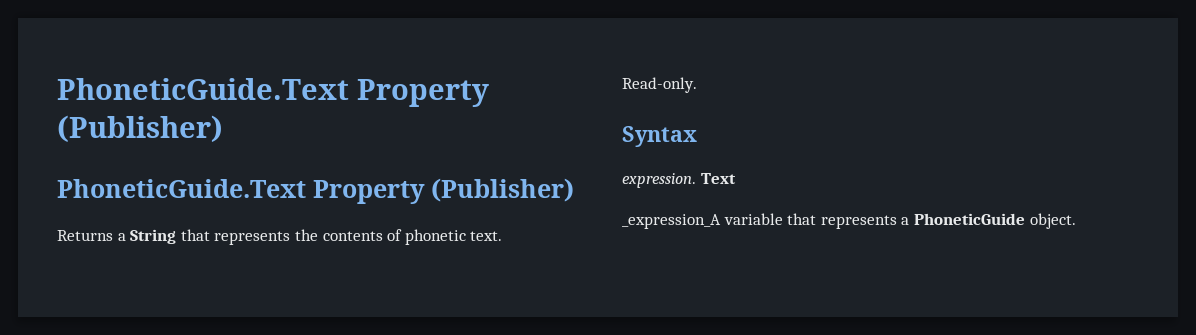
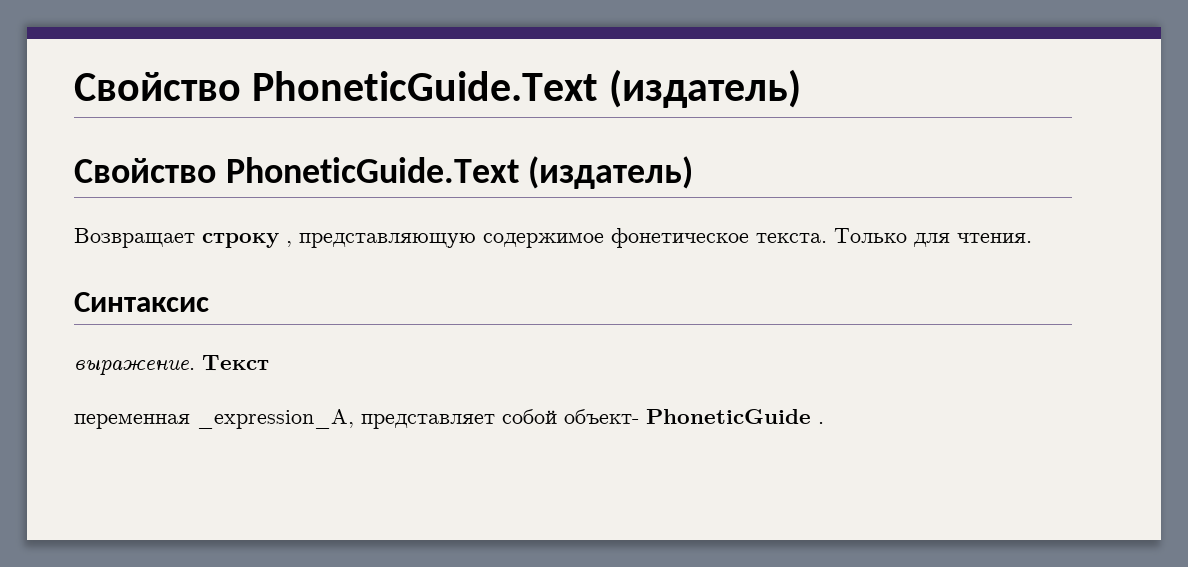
[57,78,489,107] [57,115,223,143] [57,178,574,204] [57,229,503,245] [622,77,697,93] [622,126,697,147] [622,173,736,188] [622,213,1076,229] PhoneticGuide.Text Property (Publisher) // PhoneticGuide.Text Property (Publisher) // Returns a String that represents the contents of phonetic text. Read-only. // Syntax // expression. Text // _expression_A variable that represents a PhoneticGuide object. -> [74,69,802,108] [74,156,694,189] [74,228,1032,248] [74,292,209,312] [74,355,269,376] [74,409,824,429] Свойство PhoneticGuide.Text (издатель) // Свойство PhoneticGuide.Text (издатель) // Возвращает строку , представляющую содержимое фонетическое текста. Только для чтения. // Синтаксис // выражение. Текст // переменная _expression_A, представляет собой объект- PhoneticGuide .

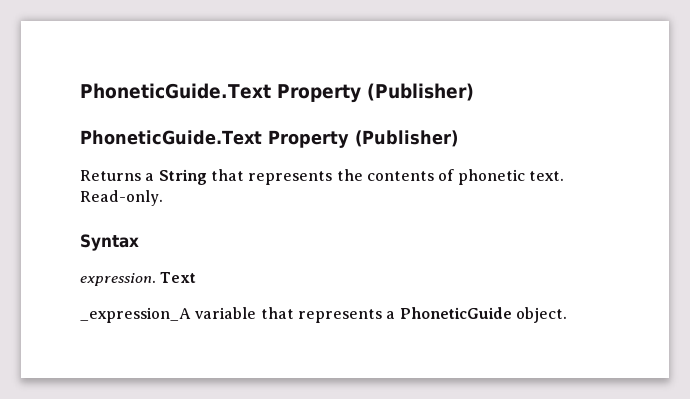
[74,69,802,108] [74,156,694,189] [74,228,1032,248] [74,292,209,312] [74,355,269,376] [74,409,824,429] Свойство PhoneticGuide.Text (издатель) // Свойство PhoneticGuide.Text (издатель) // Возвращает строку , представляющую содержимое фонетическое текста. Только для чтения. // Синтаксис // выражение. Текст // переменная _expression_A, представляет собой объект- PhoneticGuide . -> [80,83,474,103] [80,130,458,148] [80,169,564,185] [80,190,163,206] [80,234,139,251] [80,272,197,286] [80,307,567,323] PhoneticGuide.Text Property (Publisher) // PhoneticGuide.Text Property (Publisher) // Returns a String that represents the contents of phonetic text. Read-only. // Syntax // expression. Text // _expression_A variable that represents a PhoneticGuide object.

